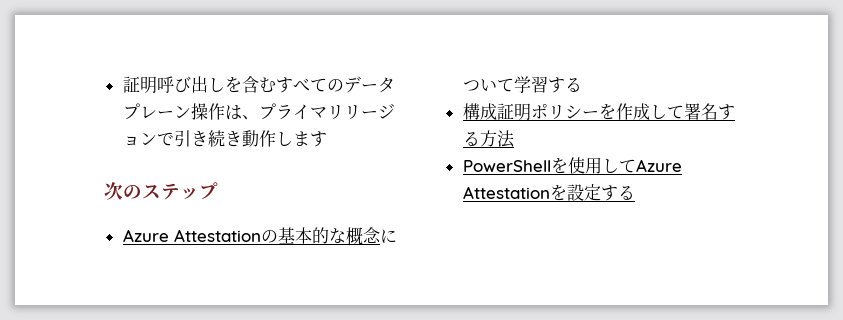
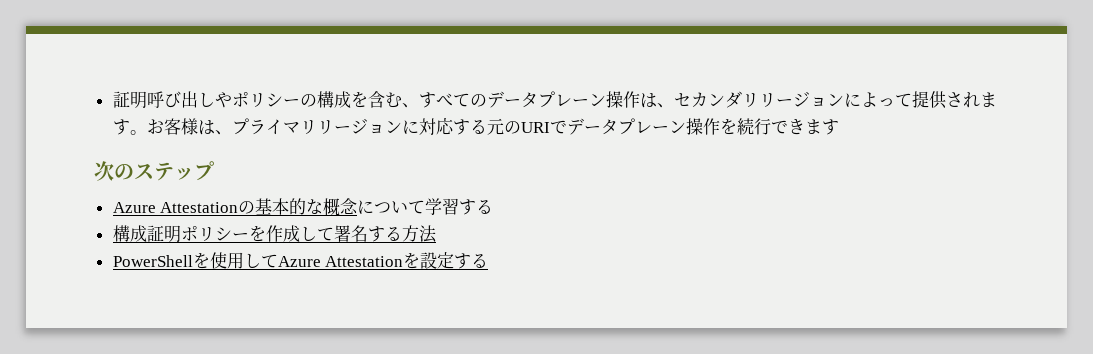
[224,76,276,93] を含む -> [214,91,419,108] やポリシーの構成を含む、
(259, 117) none -> [673,91,997,109] [112,118,232,135] セカンダリリージョンによって提供されます。お客様は、
[156,130,293,147] で引き続き動作し -> [401,118,805,135] に対応する元のURIでデータプレーン操作を続行でき

